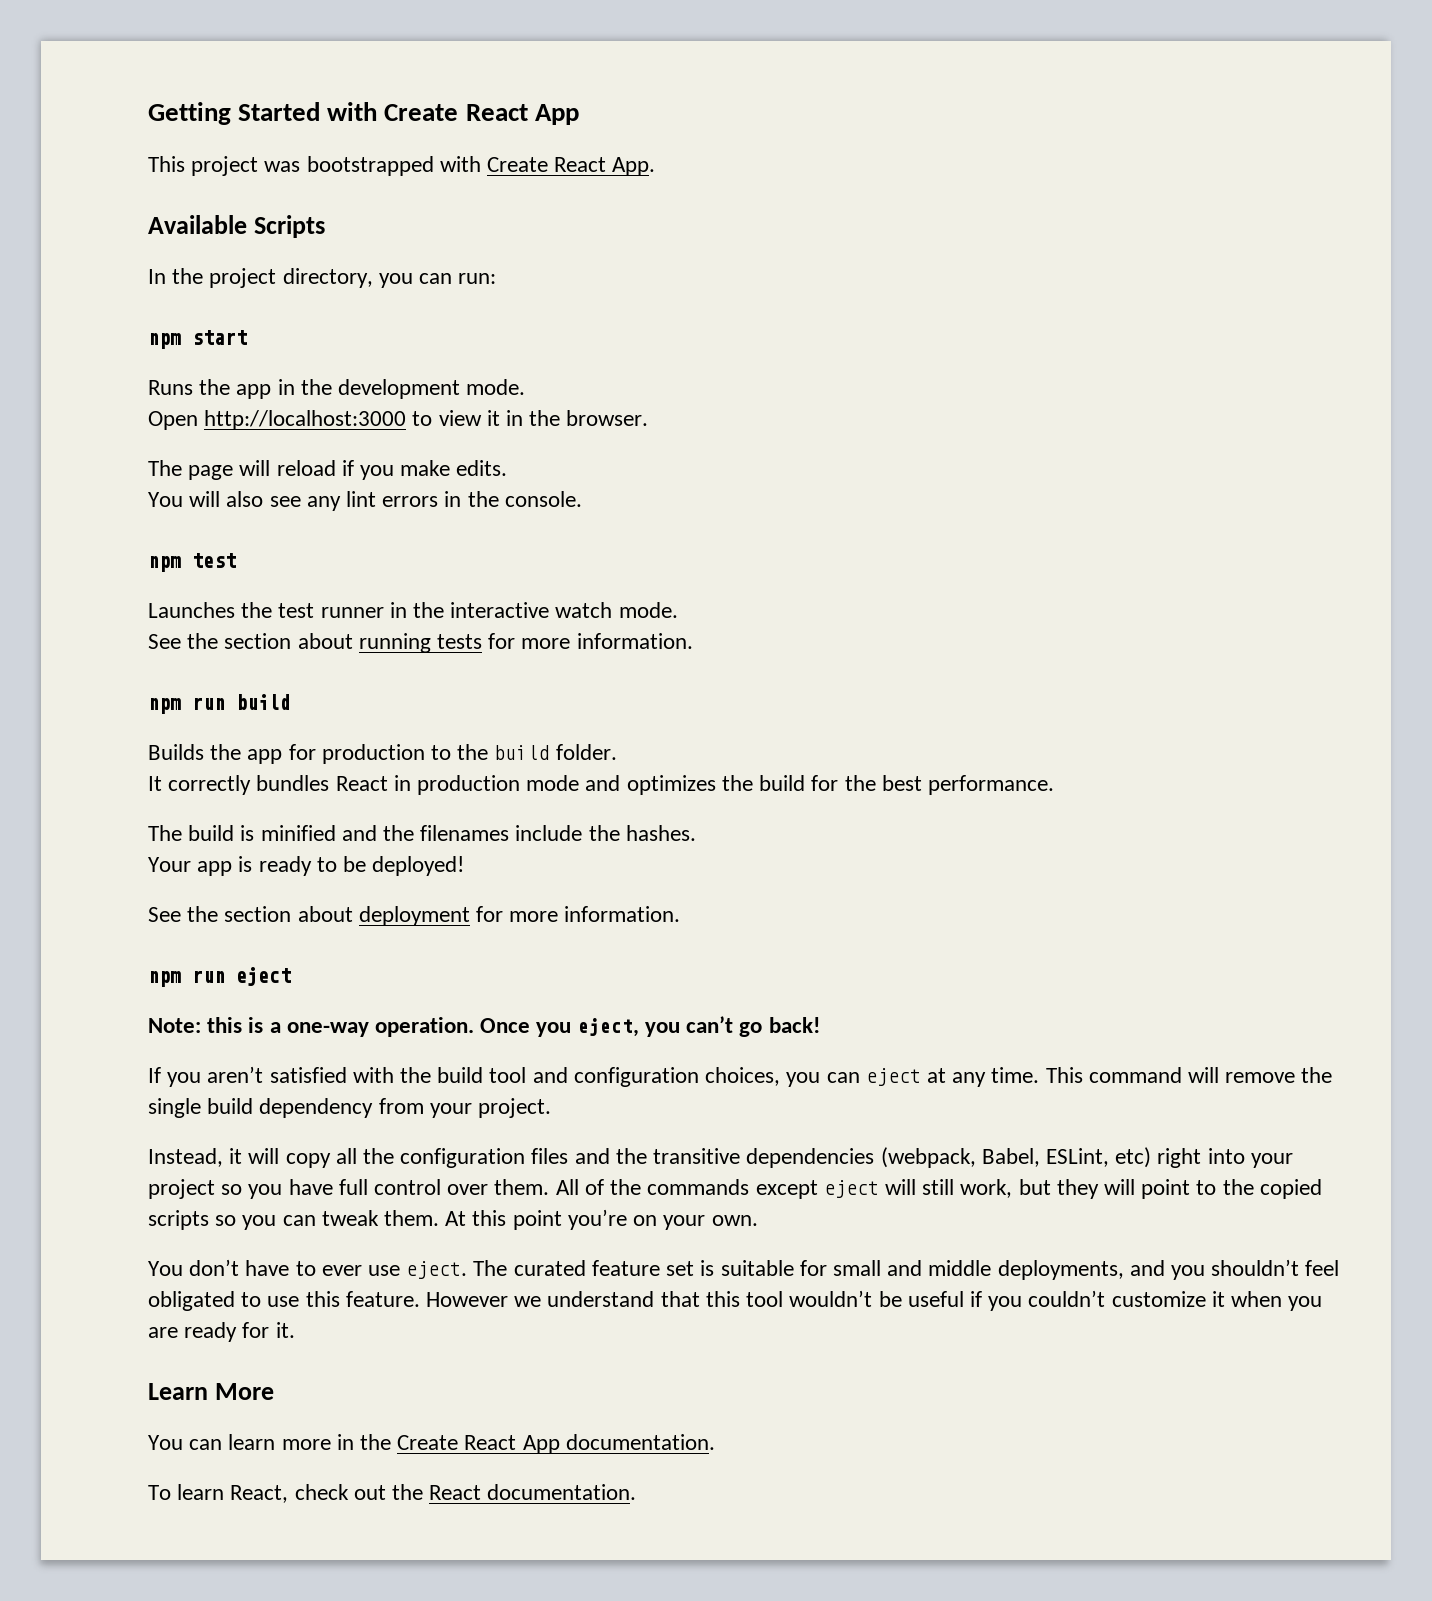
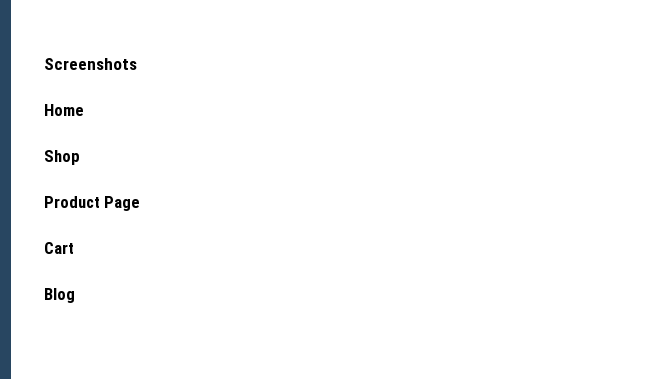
[148,102,579,125] [148,156,656,176] [148,215,325,238] [148,268,497,288] [148,330,247,349] [148,379,526,399] [148,410,649,430] [148,460,508,480] [148,491,582,511] [148,553,236,572] [148,602,678,618] [148,633,693,653] [148,694,291,714] [148,744,617,764] [148,775,1054,795] [148,825,696,841] [148,856,465,876] [148,906,681,926] [148,967,291,987] [148,1016,820,1037] [148,1066,1333,1087] [148,1098,552,1118] [148,1147,1293,1168] [148,1179,1322,1199] [148,1209,758,1230] [148,1259,1340,1280] [148,1290,1323,1311] [148,1322,295,1342] [148,1383,274,1400] [148,1434,715,1454] [148,1484,637,1503] Getting Started with Create React App // This project was bootstrapped with Create React App. // Available Scripts // In the project directory, you can run: // npm start // Runs the app in the development mode. // Open http://localhost:3000 to view it in the browser. // The page will reload if you make edits. // You will also see any lint errors in the console. // npm test // Launches the test runner in the interactive watch mode. // See the section about running tests for more information. // npm run build // Builds the app for production to the build folder. // It correctly bundles React in production mode and optimizes the build for the best performance. // The build is minified and the filenames include the hashes. // Your app is ready to be deployed! // See the section about deployment for more information. // npm run eject // Note: this is a one-way operation. Once you eject, you can’t go back! // If you aren’t satisfied with the build tool and configuration choices, you can eject at any time. This command will remove the single build dependency from your project. // Instead, it will copy all the configuration files and the transitive dependencies (webpack, Babel, ESLint, etc) right into your project so you have full control over them. All of the commands except eject will still work, but they will point to the copied scripts so you can tweak them. At this point you’re on your own. // You don’t have to ever use eject. The curated feature set is suitable for small and middle deployments, and you shouldn’t feel obligated to use this feature. However we understand that this tool wouldn’t be useful if you couldn’t customize it when you are ready for it. // Learn More // You can learn more in the Create React App documentation. // To learn React, check out the React documentation. -> [44,58,137,70] [44,104,84,116] [44,150,80,165] [44,196,141,211] [44,242,74,254] [44,288,75,303] Screenshots // Home // Shop // Product Page // Cart // Blog

